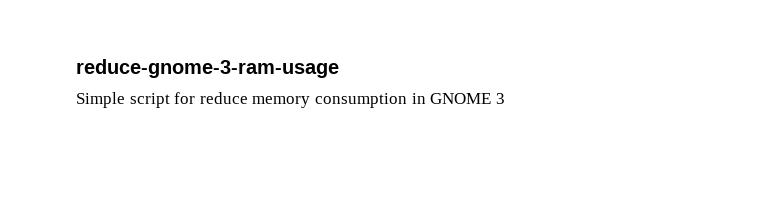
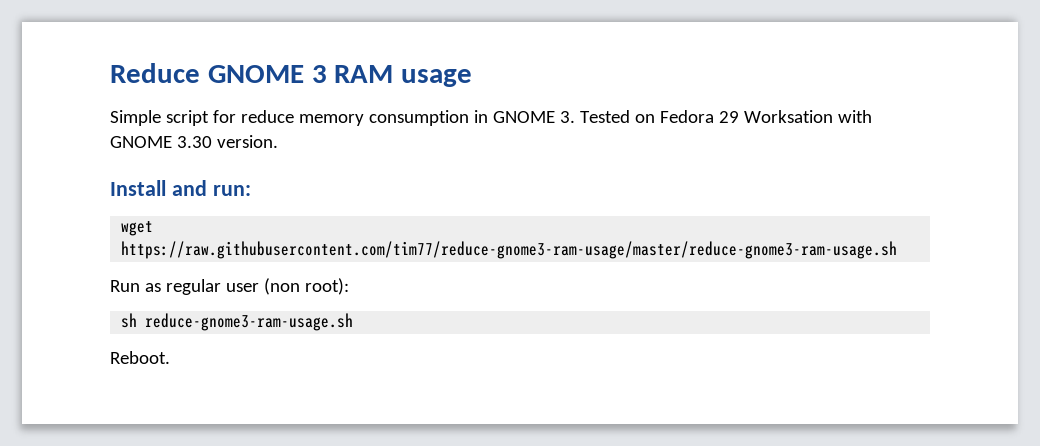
[76,59,339,78] reduce-gnome-3-ram-usage -> [110,63,473,87] Reduce GNOME 3 RAM usage
[495,93,505,104] 3 -> [559,110,872,123] [110,135,278,148] [110,180,251,196] [121,221,154,236] [121,241,898,259] [110,278,349,295] [121,313,354,331] [110,351,170,364] 3. Tested on Fedora 29 Worksation with GNOME 3.30 version. // Install and run: // wget https://raw.githubusercontent.com/tim77/reduce-gnome3-ram-usage/master/reduce-gnome3-ram-usage.sh // Run as regular user (non root): // sh reduce-gnome3-ram-usage.sh // Reboot.

